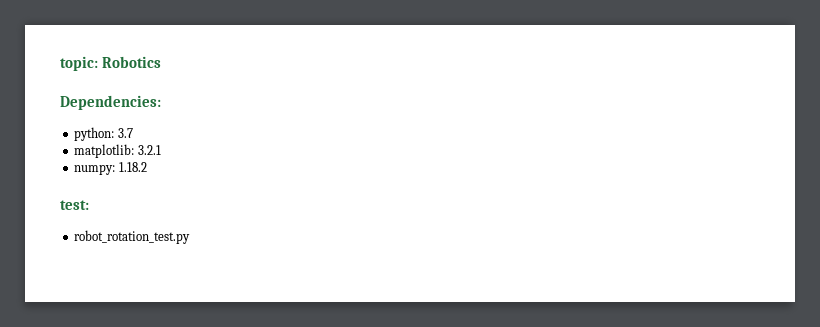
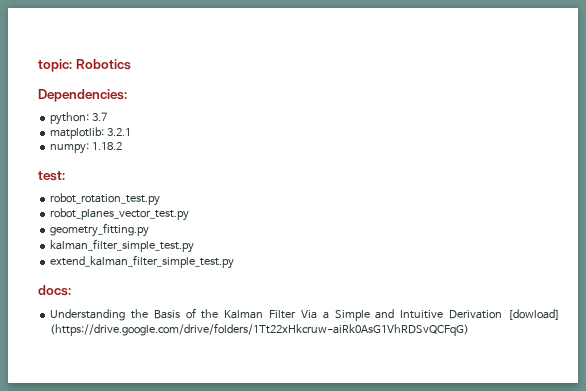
(191, 237) none -> [50,208,190,221] [50,223,150,237] [50,239,195,253] [50,255,235,269] [38,285,71,296] [50,308,560,321] [50,323,470,336] // robot_planes_vector_test.py // geometry_fitting.py // kalman_filter_simple_test.py // extend_kalman_filter_simple_test.py // docs: // Understanding the Basis of the Kalman Filter Via a Simple and Intuitive Derivation [dowload] (https://drive.google.com/drive/folders/1Tt22xHkcruw-aiRk0AsG1VhRDSvQCFqG)

